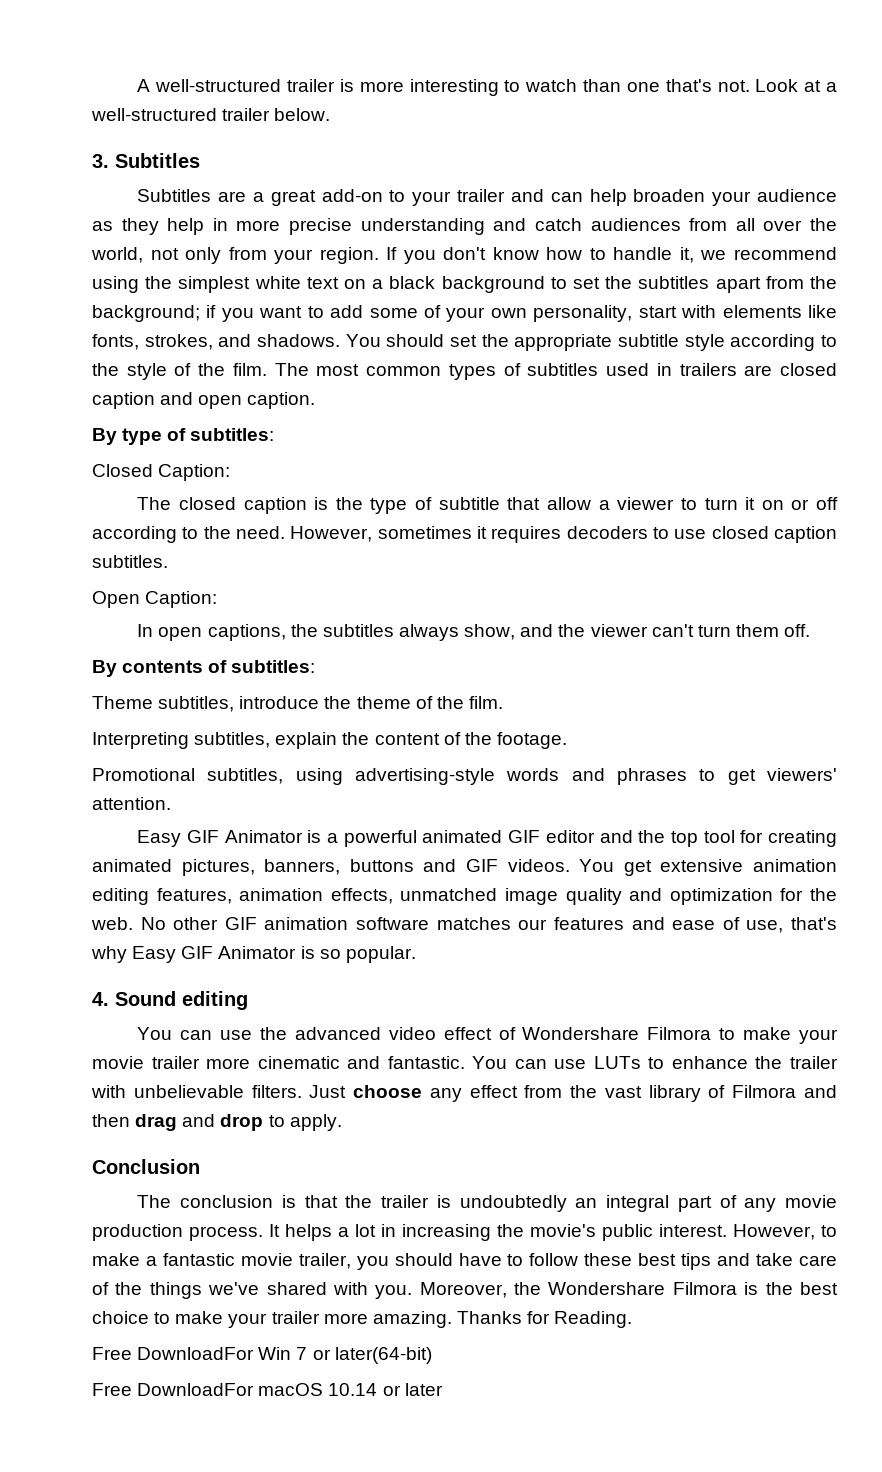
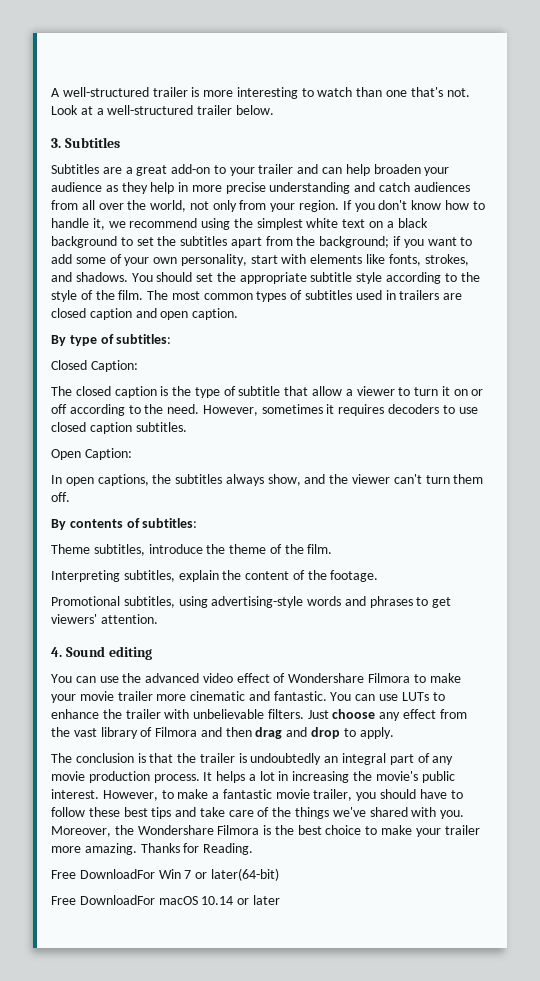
[137,830,837,847] [92,859,838,876] [92,888,838,905] [91,917,837,933] [91,946,416,963] // Easy GIF Animator is a powerful animated GIF editor and the top tool for creating animated pictures, banners, buttons and GIF videos. You get extensive animation editing features, animation effects, unmatched image quality and optimization for the web. No other GIF animation software matches our features and ease of use, that's why Easy GIF Animator is so popular. -> (158, 619) none
[92,1159,200,1174] // Conclusion -> (394, 733) none

